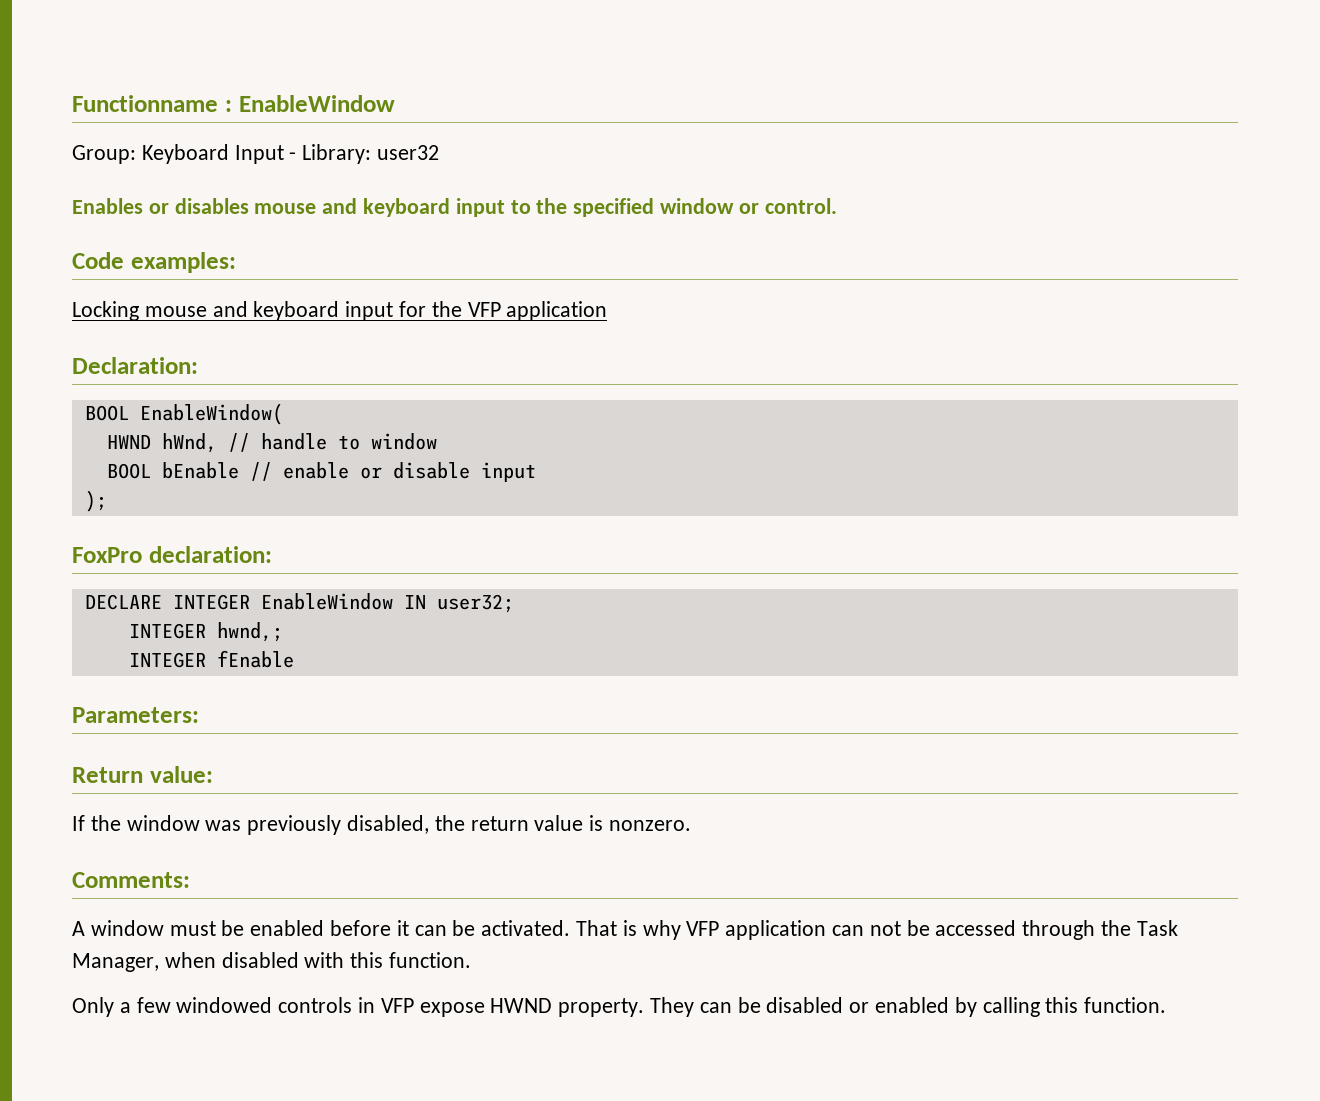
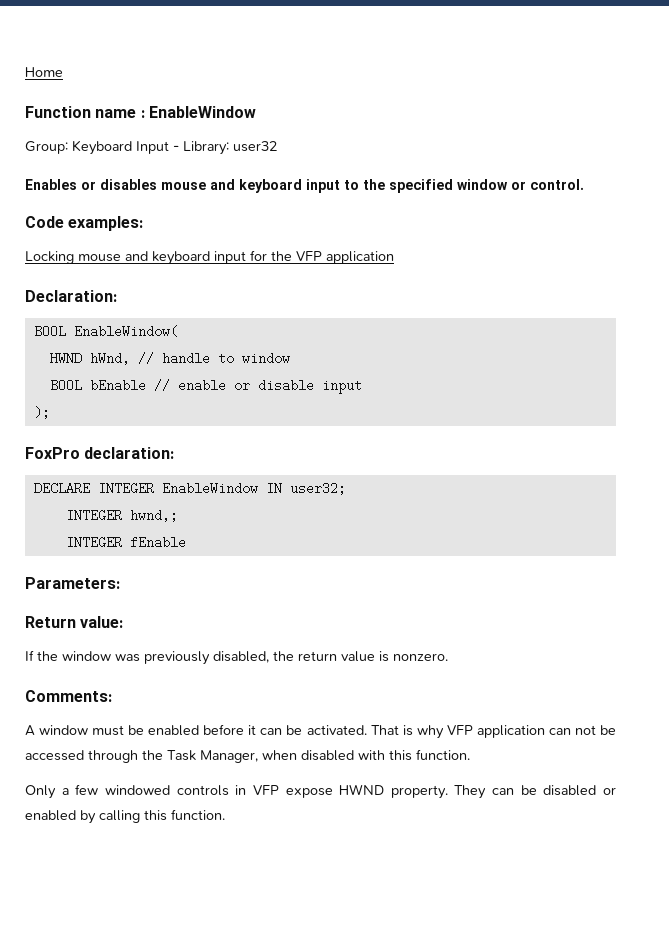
[72,95,218,112] Functionname -> [25,67,63,77] [25,106,137,118] Home // Function name

